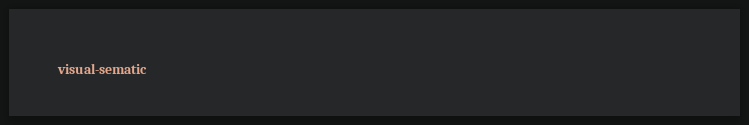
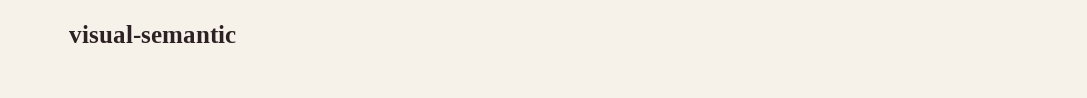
[57,63,147,74] visual-sematic -> [69,25,236,43] visual-semantic

